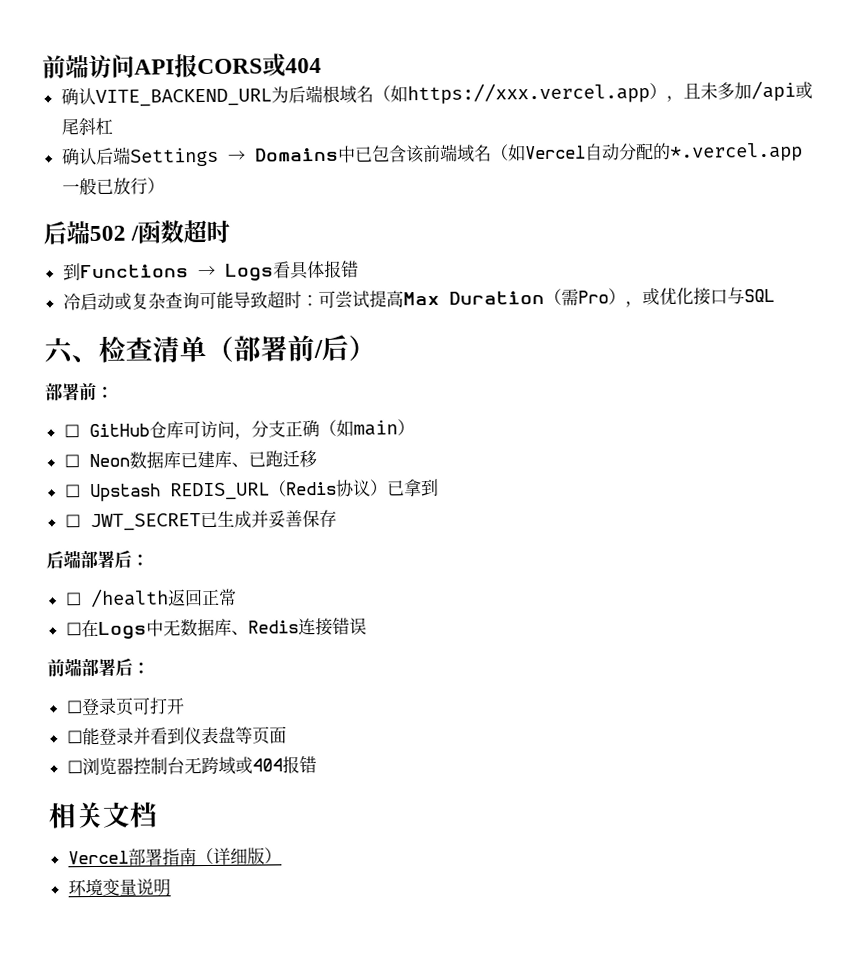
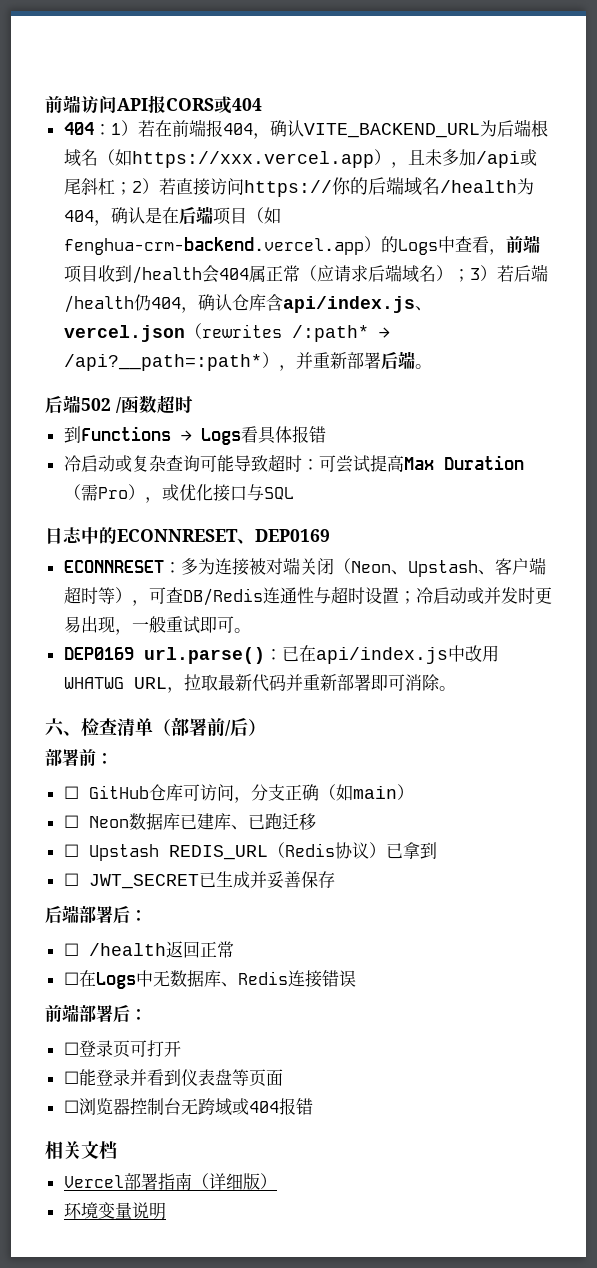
(322, 65) none -> [63,119,270,139] 404：1）若在前端报404，
[61,142,803,167] [61,177,165,196] // 确认后端Settings → Domains中已包含该前端域名（如Vercel自动分配的*.vercel.app一般已放行） -> [114,177,534,197] [63,206,281,226] [63,235,540,255] [63,264,548,284] [63,294,432,313] [63,323,390,342] [63,351,432,371] ；2）若直接访问https://你的后端域名/health为404，确认是在后端项目（如fenghua-crm-backend.vercel.app）的Logs中查看，前端项目收到/health会404属正常（应请求后端域名）；3）若后端/health仍404，确认仓库含api/index.js、vercel.json（rewrites /:path* → /api?__path=:path*），并重新部署后端。
(775, 295) none -> [45,527,330,544] [63,557,546,577] [63,586,552,606] [63,616,251,635] [63,645,499,664] [63,674,456,693] // 日志中的ECONNRESET、DEP0169 // ECONNRESET：多为连接被对端关闭（Neon、Upstash、客户端超时等），可查DB/Redis连通性与超时设置；冷启动或并发时更易出现，一般重试即可。 // DEP0169 url.parse()：已在api/index.js中改用WHATWG URL，拉取最新代码并重新部署即可消除。

